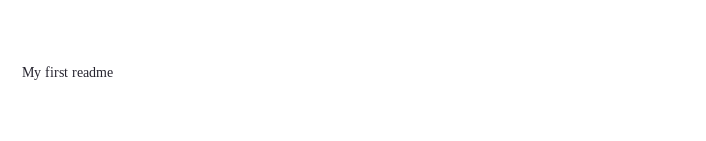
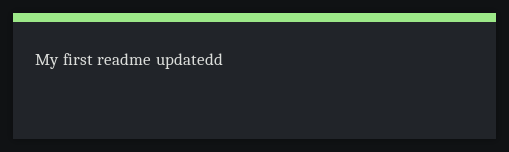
(113, 72) none -> [155,53,223,69] updatedd

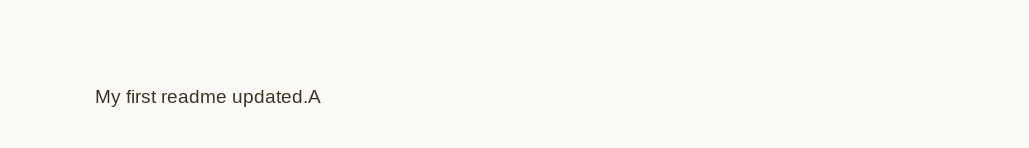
[155,53,223,69] updatedd -> [232,90,322,107] updated.A

